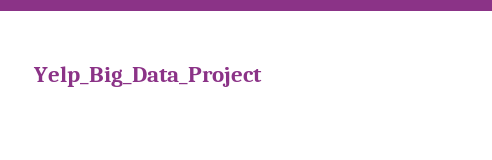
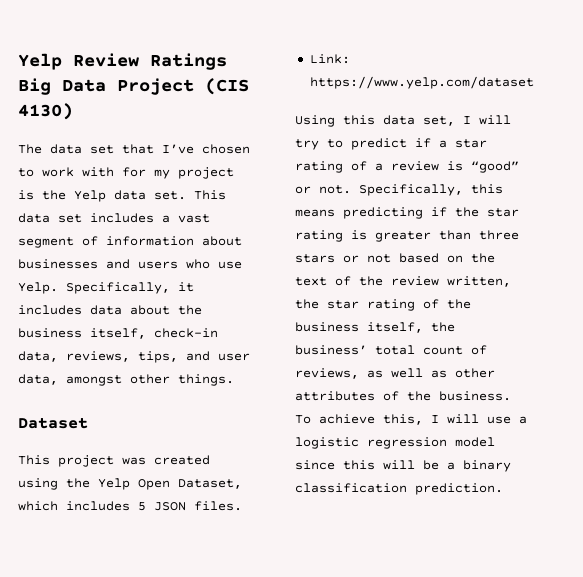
[33,66,262,87] Yelp_Big_Data_Project -> [18,53,227,70] [18,78,249,95] [18,103,73,120] [18,144,250,154] [18,167,234,179] [18,190,226,202] [18,213,210,223] [18,236,242,248] [18,259,242,269] [18,282,194,294] [18,305,202,315] [18,328,218,339] [18,351,250,363] [18,374,234,386] [18,417,88,429] [18,455,210,467] [18,478,242,490] [18,501,242,511] [309,54,350,64] [309,76,534,89] [295,115,511,127] [295,138,487,150] [295,161,519,173] [295,184,503,196] [295,207,519,219] [295,230,519,242] [295,253,495,263] [295,276,511,287] [295,299,471,311] [295,322,455,333] [295,345,487,355] [295,368,495,379] [295,391,511,401] [295,414,527,425] [295,437,495,449] [295,460,511,472] [295,483,503,495] Yelp Review Ratings Big Data Project (CIS 4130) // The data set that I’ve chosen to work with for my project is the Yelp data set. This data set includes a vast segment of information about businesses and users who use Yelp. Specifically, it includes data about the business itself, check-in data, reviews, tips, and user data, amongst other things. // Dataset // This project was created using the Yelp Open Dataset, which includes 5 JSON files. // Link: https://www.yelp.com/dataset // Using this data set, I will try to predict if a star rating of a review is “good” or not. Specifically, this means predicting if the star rating is greater than three stars or not based on the text of the review written, the star rating of the business itself, the business’ total count of reviews, as well as other attributes of the business. To achieve this, I will use a logistic regression model since this will be a binary classification prediction.

